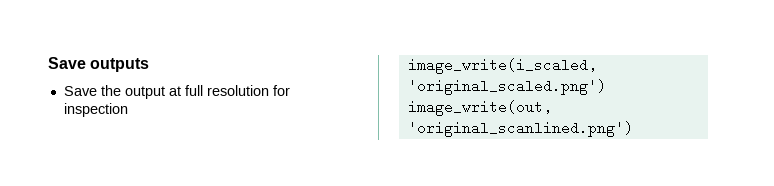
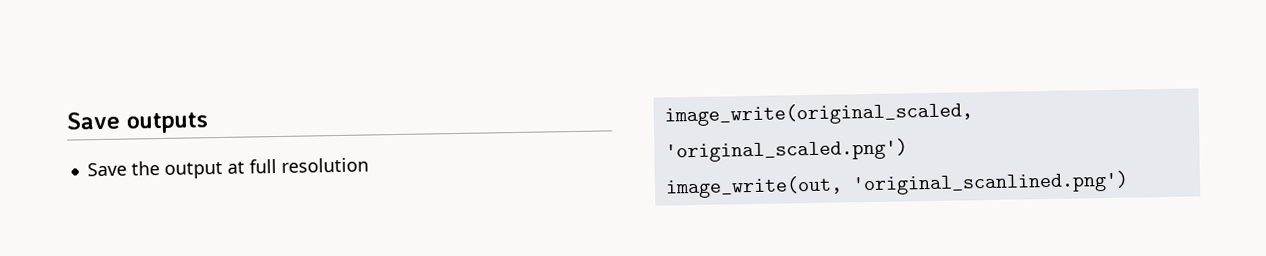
[272,85,290,96] [63,103,128,117] [407,58,597,74] for inspection // image_write(i_scaled, -> [663,101,973,127] // image_write(original_scaled,

